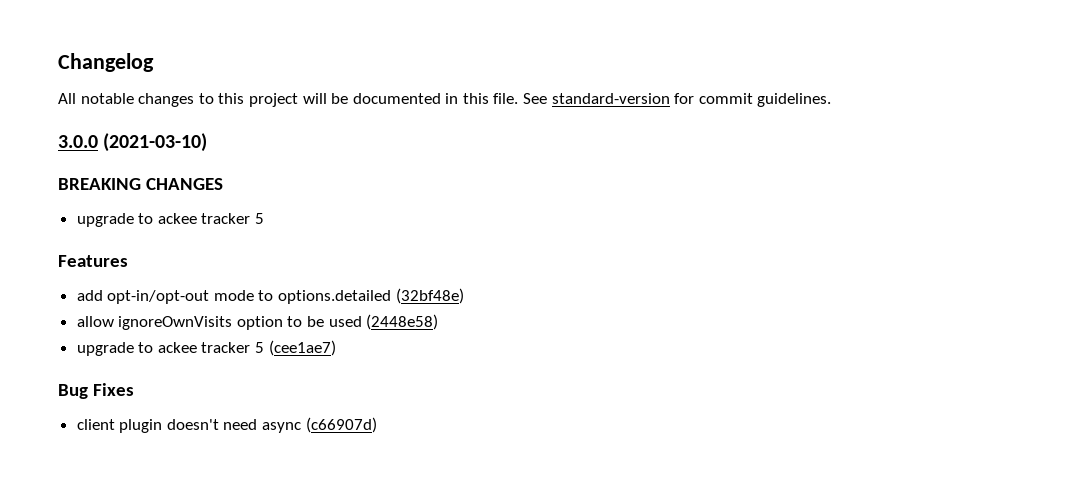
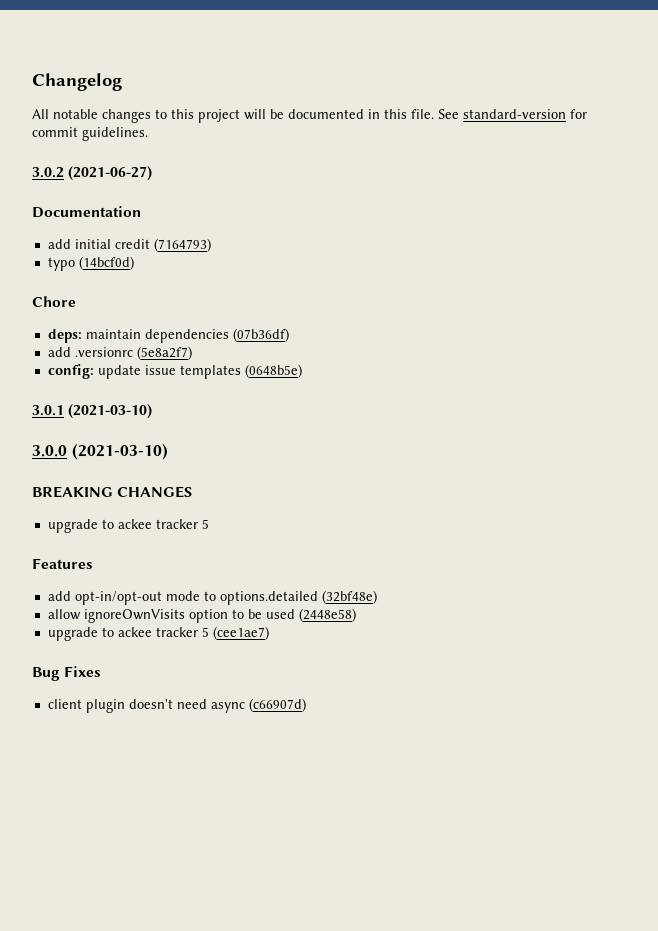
(832, 100) none -> [32,166,153,181] [32,206,141,218] [47,238,211,252] [47,256,134,271] [32,296,76,307] [47,328,289,343] [47,346,192,360] [47,364,302,379] [32,404,153,419] // 3.0.2 (2021-06-27) // Documentation // add initial credit (7164793) // typo (14bcf0d) // Chore // deps: maintain dependencies (07b36df) // add .versionrc (5e8a2f7) // config: update issue templates (0648b5e) // 3.0.1 (2021-03-10)

